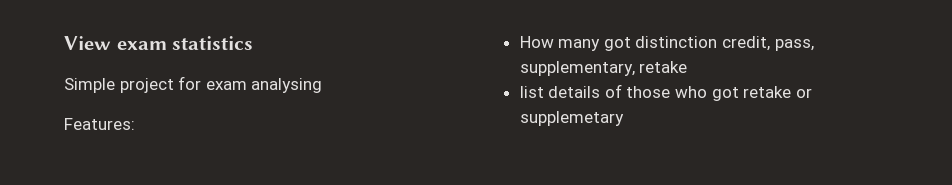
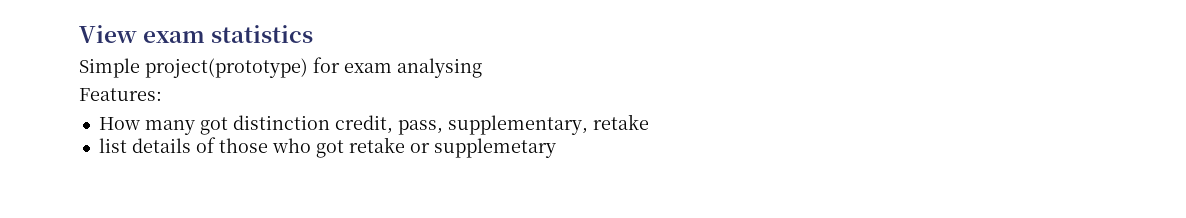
[119,78,174,93] project -> [145,58,308,78] project(prototype)

